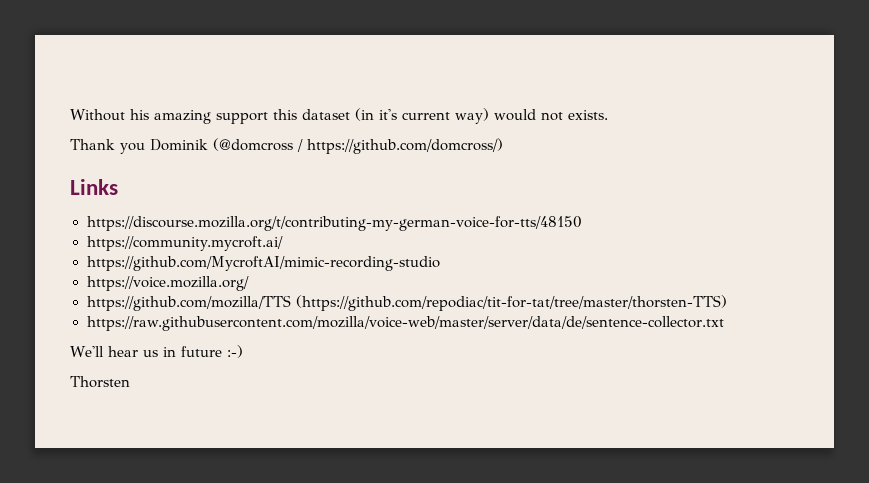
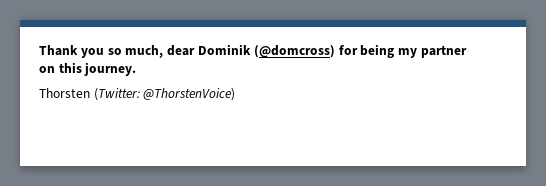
[70,108,608,124] [70,138,503,154] [70,179,118,195] [86,216,582,231] [86,236,284,251] [86,256,440,271] [86,276,249,291] [86,295,727,311] [86,316,725,331] [70,345,243,358] Without his amazing support this dataset (in it's current way) would not exists. // Thank you Dominik (@domcross / https://github.com/domcross/) // Links // https://discourse.mozilla.org/t/contributing-my-german-voice-for-tts/48150 // https://community.mycroft.ai/ // https://github.com/MycroftAI/mimic-recording-studio // https://voice.mozilla.org/ // https://github.com/mozilla/TTS (https://github.com/repodiac/tit-for-tat/tree/master/thorsten-TTS) // https://raw.githubusercontent.com/mozilla/voice-web/master/server/data/de/sentence-collector.txt // We'll hear us in future :-) -> [39,44,468,58] [39,62,137,76] Thank you so much, dear Dominik (@domcross) for being my partner on this journey.
(130, 382) none -> [93,88,236,101] (Twitter: @ThorstenVoice)

